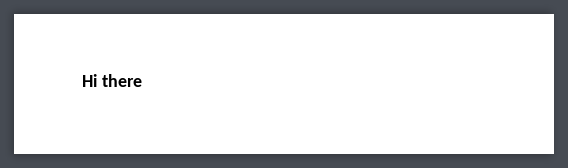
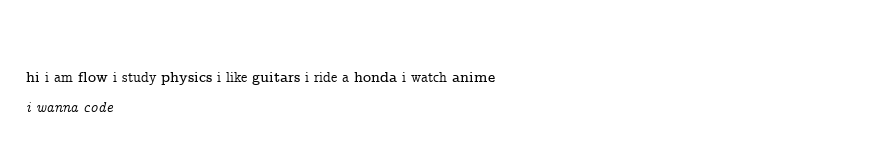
[82,74,142,87] Hi there -> [26,72,495,85] [26,102,114,112] hi i am flow i study physics i like guitars i ride a honda i watch anime // i wanna code

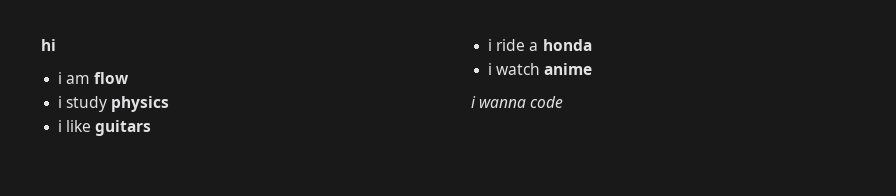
(40, 77) none -> (56, 45) //
(108, 77) none -> (130, 78) //
(212, 78) none -> (170, 104) //
(300, 78) none -> (152, 128) //
(397, 77) none -> (592, 45) //

